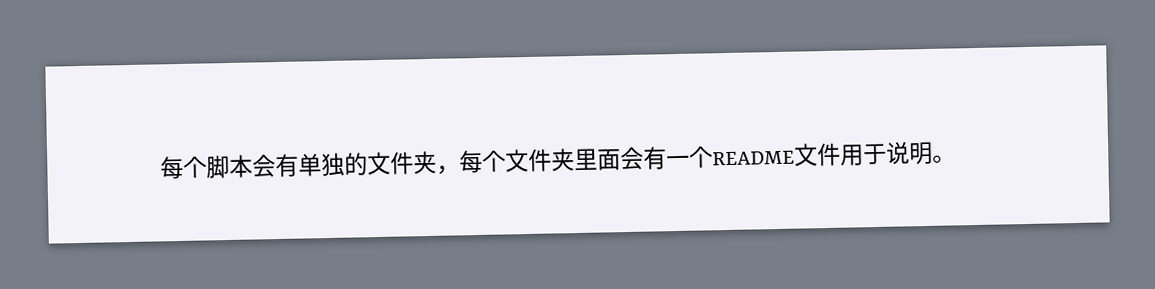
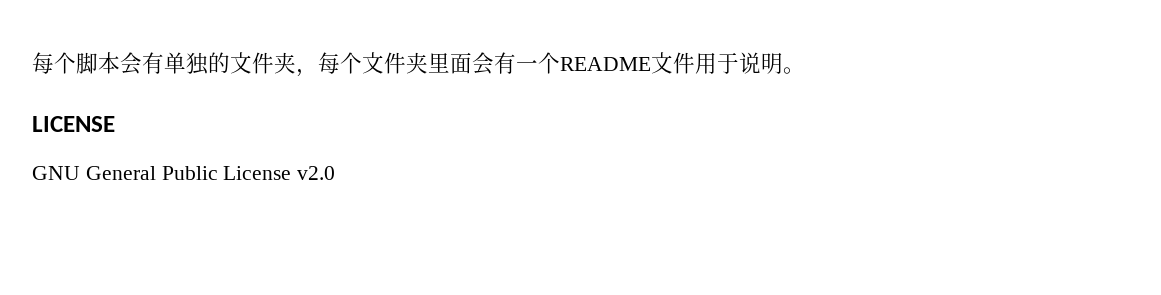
(956, 158) none -> [32,116,115,132] [32,166,336,180] // LICENSE // GNU General Public License v2.0

